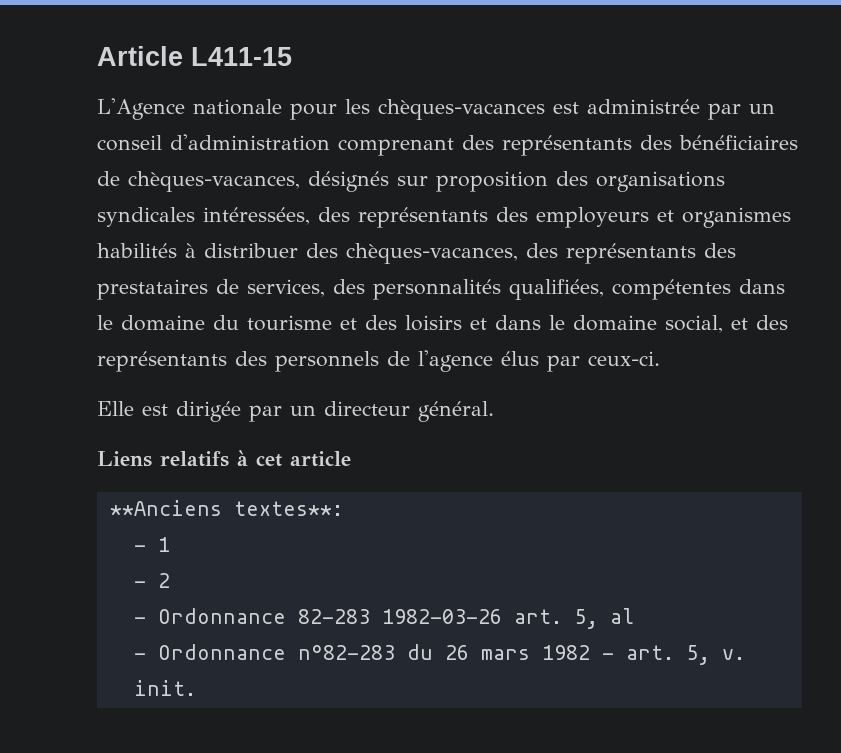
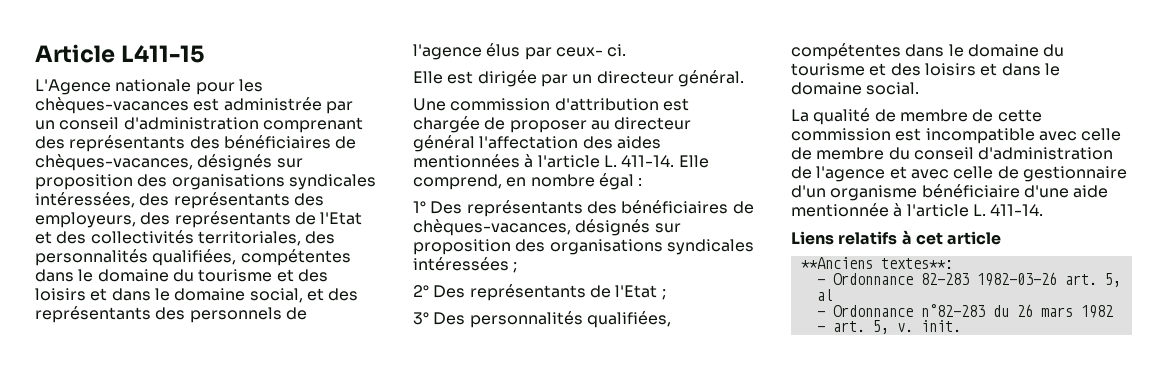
[536,207,791,228] [97,243,736,264] [97,279,325,300] employeurs et organismes habilités à distribuer des chèques-vacances, des représentants des prestataires de services, -> [35,211,363,228] [35,230,301,246] employeurs, des représentants de l'Etat et des collectivités territoriales,
[588,351,660,366] ceux-ci. -> [555,44,627,57] ceux- ci.
(494, 411) none -> [413,98,689,111] [413,116,692,133] [413,135,661,152] [413,154,709,168] [413,173,643,190] [413,200,754,217] [413,219,681,236] [413,239,754,255] [413,257,518,273] [413,284,666,301] [413,311,671,328] [791,43,1065,60] [791,63,1060,76] [791,82,920,95] [791,108,1042,125] [791,128,1122,144] [791,147,1114,160] [791,166,1127,182] [791,184,1109,201] [791,203,1044,217] // Une commission d'attribution est chargée de proposer au directeur général l'affectation des aides mentionnées à l'article L. 411-14. Elle comprend, en nombre égal : // 1° Des représentants des bénéficiaires de chèques-vacances, désignés sur proposition des organisations syndicales intéressées ; // 2° Des représentants de l'Etat ; // 3° Des personnalités qualifiées, compétentes dans le domaine du tourisme et des loisirs et dans le domaine social. // La qualité de membre de cette commission est incompatible avec celle de membre du conseil d'administration de l'agence et avec celle de gestionnaire d'un organisme bénéficiaire d'une aide mentionnée à l'article L. 411-14.
[133,537,170,552] [133,573,170,588] // - 1 // - 2 -> (953, 263) none

